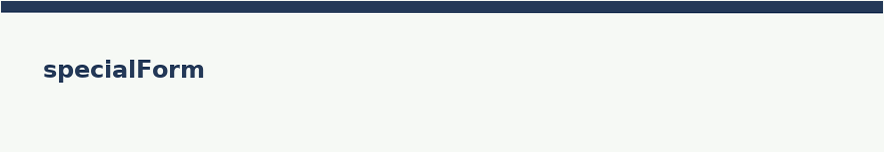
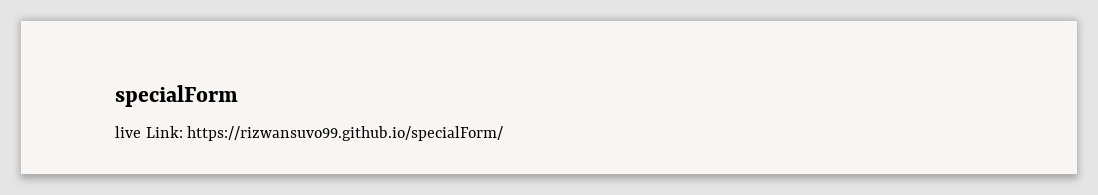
(206, 71) none -> [115,126,504,141] // live Link: https://rizwansuvo99.github.io/specialForm/

